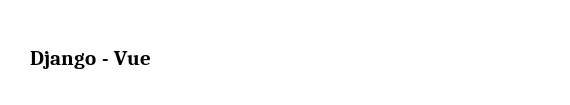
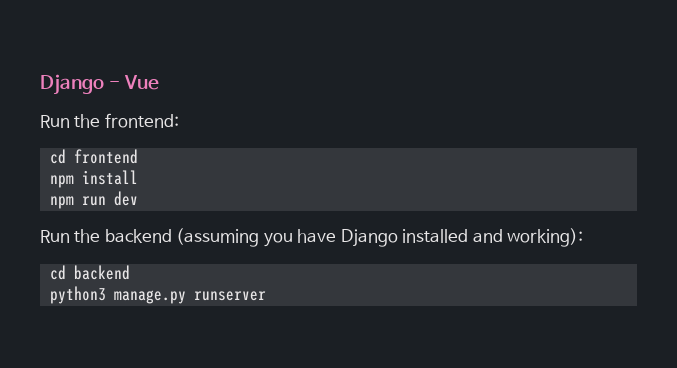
(152, 58) none -> [40,113,179,128] [49,149,138,164] [49,170,138,188] [49,191,138,209] [40,228,584,247] [49,265,130,280] [49,286,266,304] // Run the frontend: // cd frontend // npm install // npm run dev // Run the backend (assuming you have Django installed and working): // cd backend // python3 manage.py runserver

